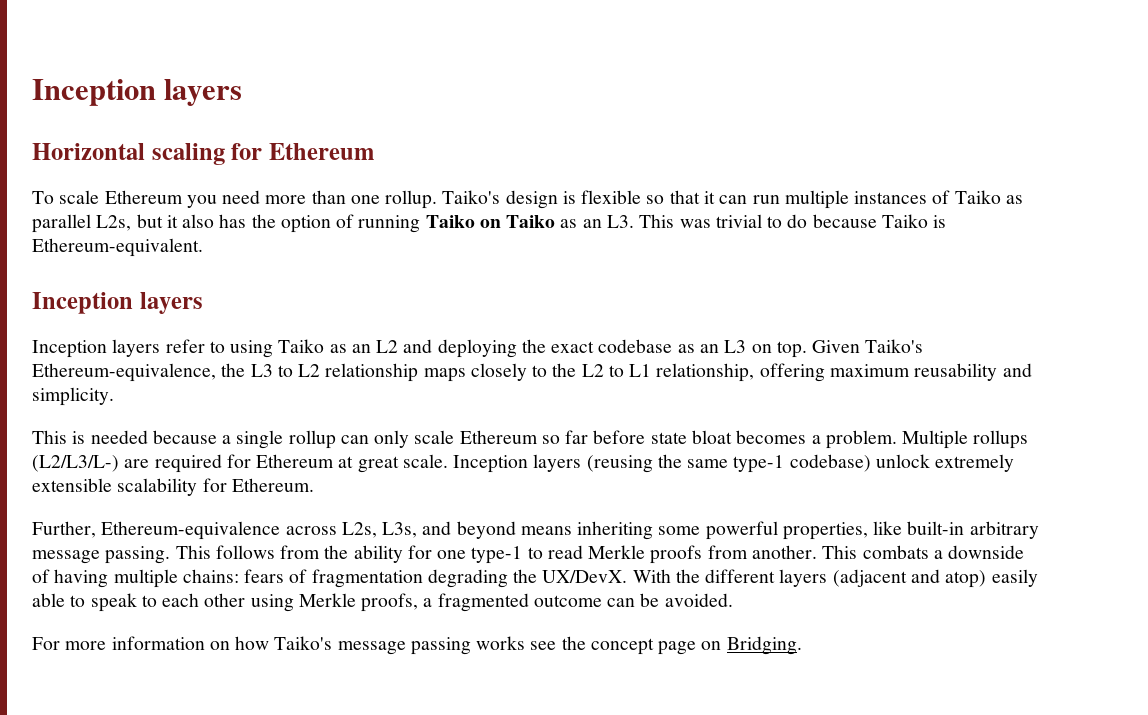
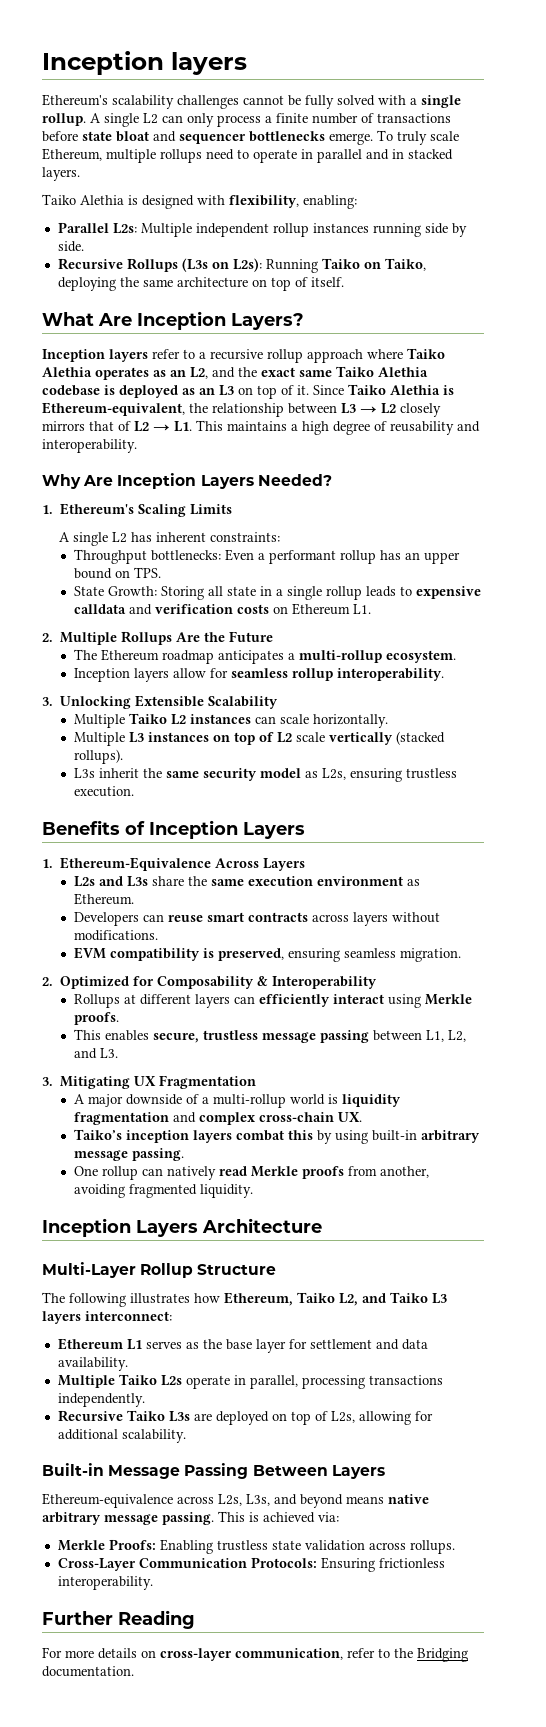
[32,79,243,106] [32,143,374,165] [32,190,1023,209] [32,214,947,233] [32,238,203,257] [32,292,203,314] [32,339,924,358] [32,363,1032,382] [32,387,114,406] [32,430,1029,449] [32,454,1015,473] [32,478,314,496] [32,521,96,538] Inception layers // Horizontal scaling for Ethereum // To scale Ethereum you need more than one rollup. Taiko's design is flexible so that it can run multiple instances of Taiko as parallel L2s, but it also has the option of running Taiko on Taiko as an L3. This was trivial to do because Taiko is Ethereum-equivalent. // Inception layers // Inception layers refer to using Taiko as an L2 and deploying the exact codebase as an L3 on top. Given Taiko's Ethereum-equivalence, the L3 to L2 relationship maps closely to the L2 to L1 relationship, offering maximum reusability and simplicity. // This is needed because a single rollup can only scale Ethereum so far before state bloat becomes a problem. Multiple rollups (L2/L3/L-) are required for Ethereum at great scale. Inception layers (reusing the same type-1 codebase) unlock extremely extensible scalability for Ethereum. // Further, -> [42,51,247,75] [42,94,461,109] [42,113,451,127] [42,130,459,145] [42,148,453,163] [42,167,80,181] [42,194,357,209] [57,222,467,237] [57,241,84,252] [57,258,426,273] [57,277,344,291] [42,311,304,330] [42,348,445,363] [42,366,428,380] [42,384,454,399] [42,402,441,417] [42,420,480,435] [42,439,137,453] [42,473,332,489] [42,503,233,517] [58,532,280,546] [74,549,461,564] [74,567,162,579] [74,586,482,600] [74,603,372,615] [42,631,274,645] [74,649,457,664] [74,668,445,682] [42,695,279,709] [74,713,389,728] [74,731,446,746] [74,749,124,764] [74,768,458,782] [74,786,135,797] [42,820,305,839] [42,857,306,871] [74,876,421,887] [74,893,135,905] [74,912,441,926] [74,930,159,941] [74,947,462,962] [42,976,378,989] [74,994,473,1008] [74,1012,120,1025] [74,1029,467,1043] [74,1048,119,1059] [42,1075,257,1089] [74,1094,402,1108] [74,1112,363,1125] [74,1129,481,1144] [74,1148,185,1161] [74,1166,430,1180] [74,1184,254,1198] [42,1218,322,1237] [42,1262,277,1278] [42,1292,447,1307] [42,1311,172,1324] [57,1338,428,1353] [57,1357,128,1371] [57,1374,443,1389] [57,1393,145,1407] [57,1410,433,1425] [57,1429,186,1443] [42,1463,385,1479] Inception layers // Ethereum's scalability challenges cannot be fully solved with a single rollup. A single L2 can only process a finite number of transactions before state bloat and sequencer bottlenecks emerge. To truly scale Ethereum, multiple rollups need to operate in parallel and in stacked layers. // Taiko Alethia is designed with flexibility, enabling: // Parallel L2s: Multiple independent rollup instances running side by side. // Recursive Rollups (L3s on L2s): Running Taiko on Taiko, deploying the same architecture on top of itself. // What Are Inception Layers? // Inception layers refer to a recursive rollup approach where Taiko Alethia operates as an L2, and the exact same Taiko Alethia codebase is deployed as an L3 on top of it. Since Taiko Alethia is Ethereum-equivalent, the relationship between L3 → L2 closely mirrors that of L2 → L1. This maintains a high degree of reusability and interoperability. // Why Are Inception Layers Needed? // 1. Ethereum's Scaling Limits // A single L2 has inherent constraints: // Throughput bottlenecks: Even a performant rollup has an upper bound on TPS. // State Growth: Storing all state in a single rollup leads to expensive calldata and verification costs on Ethereum L1. // 2. Multiple Rollups Are the Future // The Ethereum roadmap anticipates a multi-rollup ecosystem. // Inception layers allow for seamless rollup interoperability. // 3. Unlocking Extensible Scalability // Multiple Taiko L2 instances can scale horizontally. // Multiple L3 instances on top of L2 scale vertically (stacked rollups). // L3s inherit the same security model as L2s, ensuring trustless execution. // Benefits of Inception Layers // 1. Ethereum-Equivalence Across Layers // L2s and L3s share the same execution environment as Ethereum. // Developers can reuse smart contracts across layers without modifications. // EVM compatibility is preserved, ensuring seamless migration. // 2. Optimized for Composability & Interoperability // Rollups at different layers can efficiently interact using Merkle proofs. // This enables secure, trustless message passing between L1, L2, and L3. // 3. Mitigating UX Fragmentation // A major downside of a multi-rollup world is liquidity fragmentation and complex cross-chain UX. // Taiko’s inception layers combat this by using built-in arbitrary message passing. // One rollup can natively read Merkle proofs from another, avoiding fragmented liquidity. // Inception Layers Architecture // Multi-Layer Rollup Structure // The following illustrates how Ethereum, Taiko L2, and Taiko L3 layers interconnect: // Ethereum L1 serves as the base layer for settlement and data availability. // Multiple Taiko L2s operate in parallel, processing transactions independently. // Recursive Taiko L3s are deployed on top of L2s, allowing for additional scalability. // Built-in Message Passing Between Layers //
[577,521,1039,540] [32,545,1025,564] [32,569,1038,588] [32,593,733,612] [32,636,802,655] inheriting some powerful properties, like built-in arbitrary message passing. This follows from the ability for one type-1 to read Merkle proofs from another. This combats a downside of having multiple chains: fears of fragmentation degrading the UX/DevX. With the different layers (adjacent and atop) easily able to speak to each other using Merkle proofs, a fragmented outcome can be avoided. // For more information on how Taiko's message passing works see the concept page on Bridging. -> [388,1494,429,1504] [42,1511,339,1525] [57,1539,455,1554] [57,1557,445,1572] [57,1576,153,1590] [42,1610,195,1629] [42,1647,468,1662] [42,1666,134,1677] native arbitrary message passing. This is achieved via: // Merkle Proofs: Enabling trustless state validation across rollups. // Cross-Layer Communication Protocols: Ensuring frictionless interoperability. // Further Reading // For more details on cross-layer communication, refer to the Bridging documentation.

